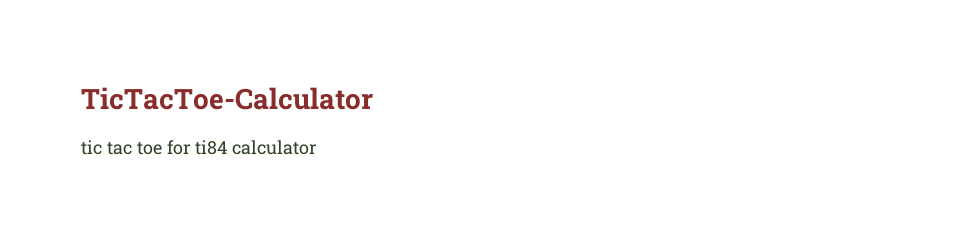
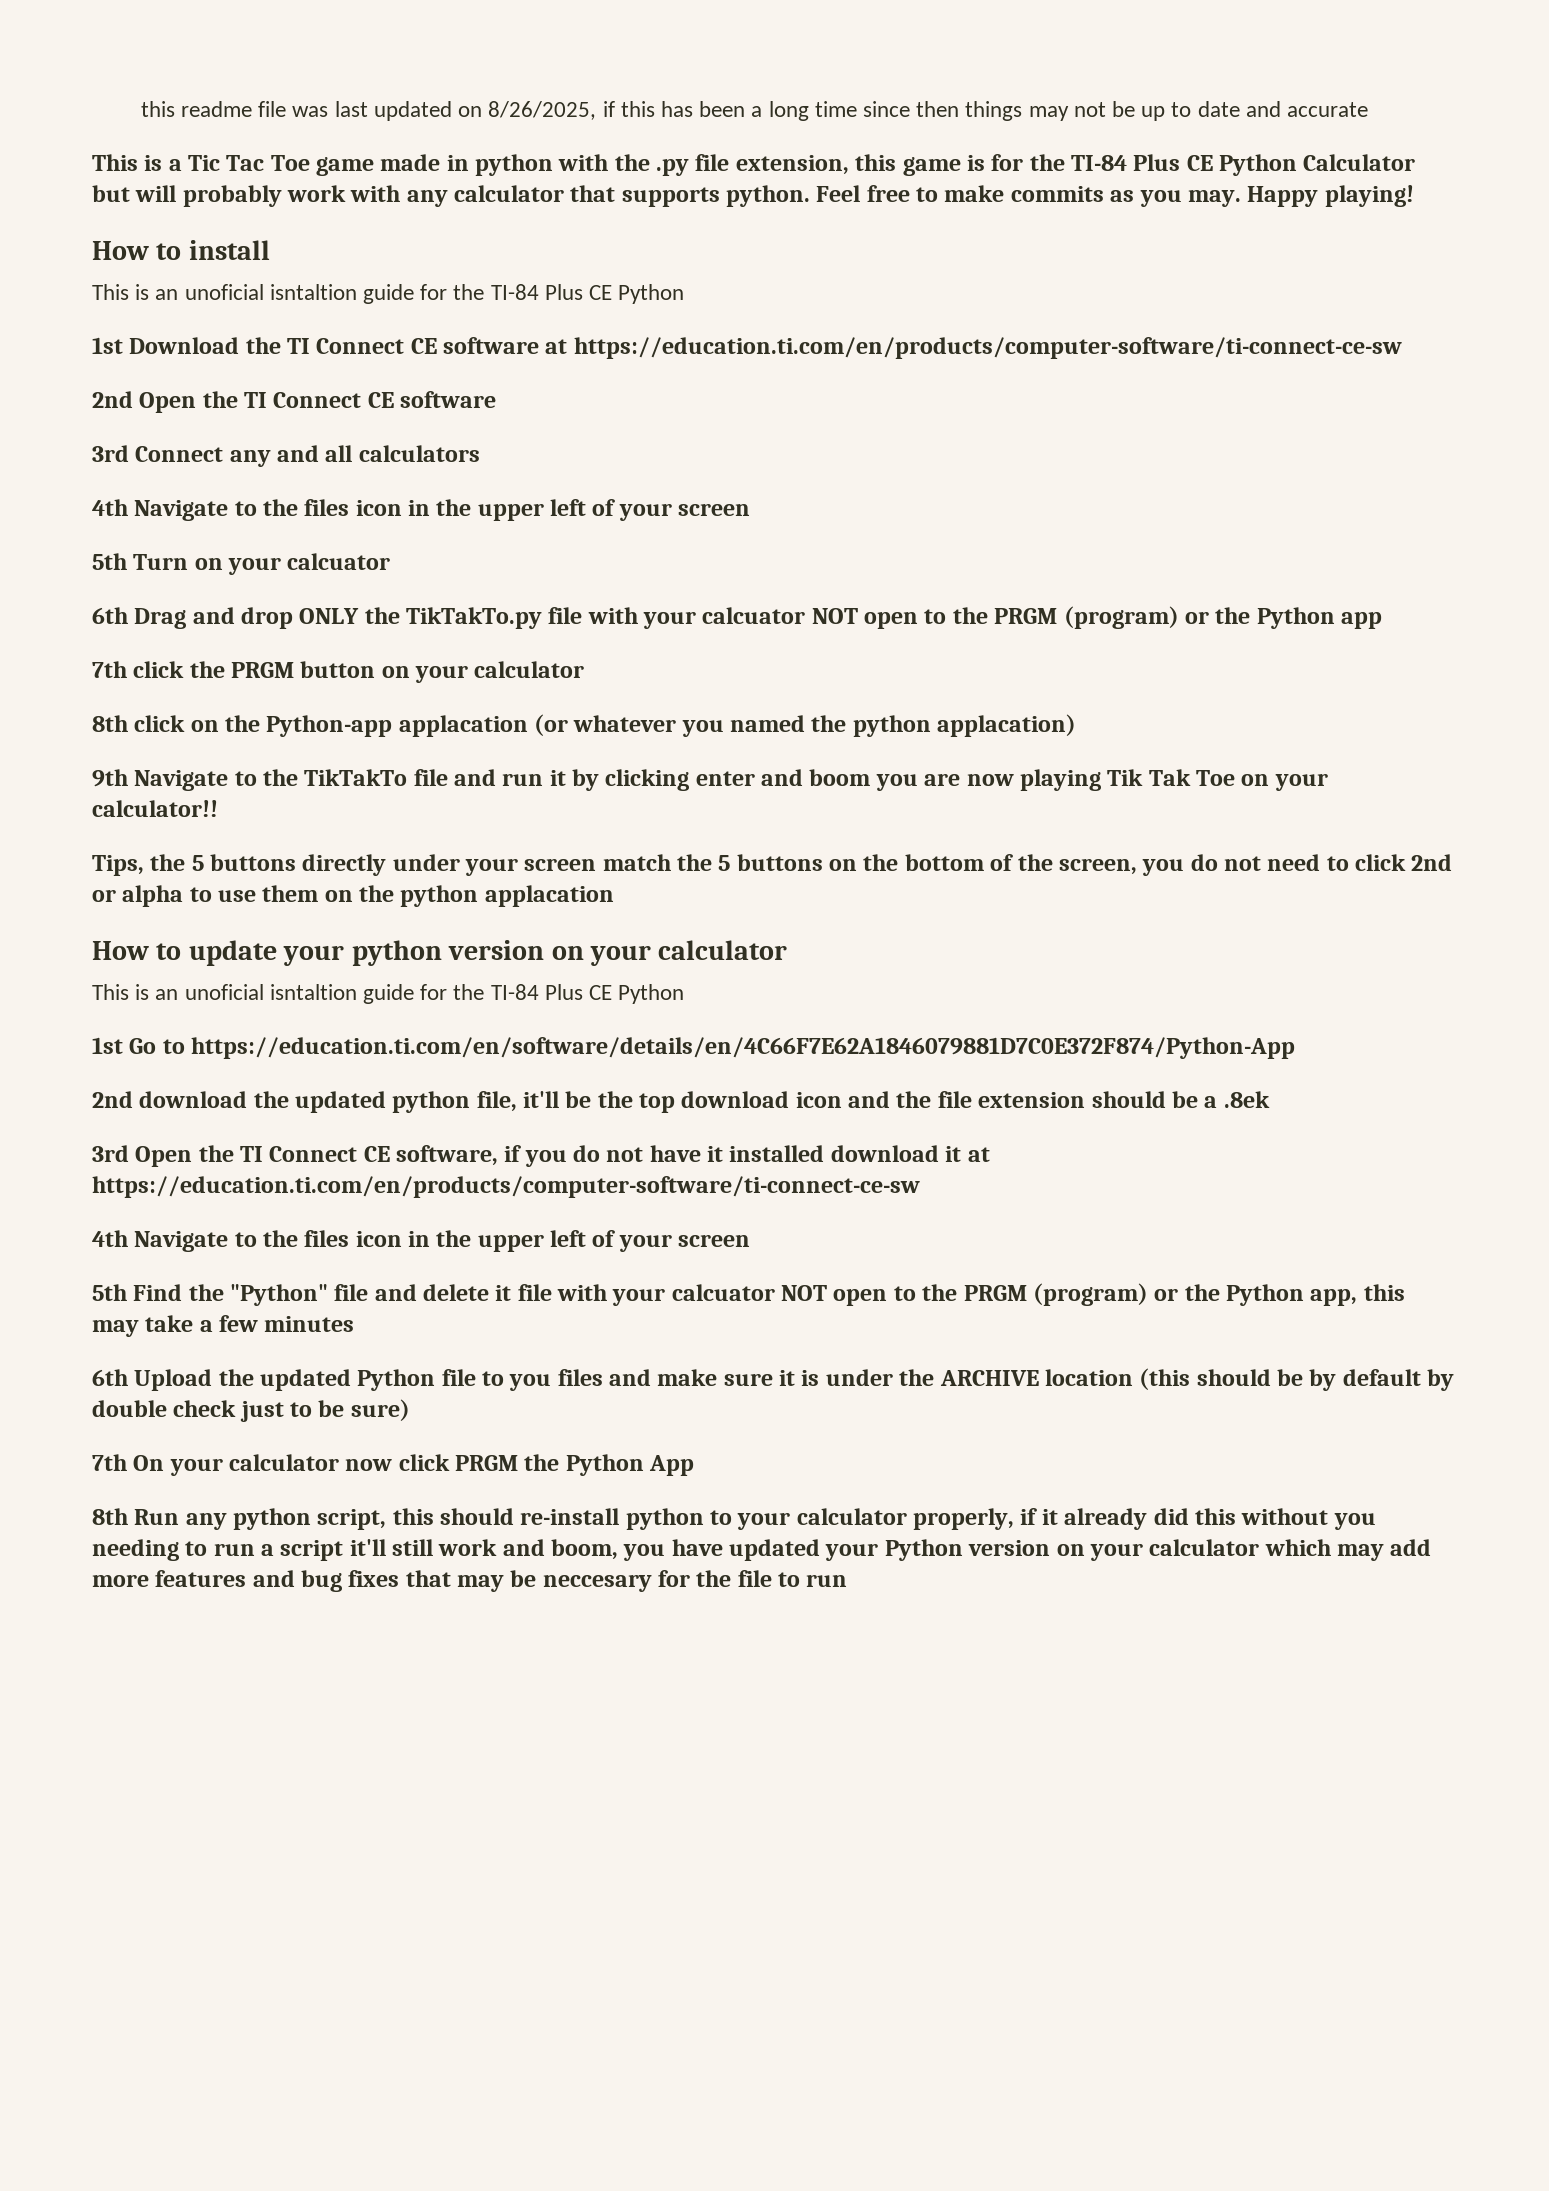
[81,87,373,110] [81,140,318,155] TicTacToe-Calculator // tic tac toe for ti84 calculator -> [140,101,1369,121] [92,154,1416,176] [92,185,1414,207] [92,240,270,260] [92,284,685,304] [92,337,1402,359] [92,391,497,413] [92,445,480,467] [92,499,751,521] [92,553,391,575] [92,606,1382,629] [92,661,585,683] [92,714,1077,737] [92,769,1328,791] [92,800,218,817] [92,854,1453,876] [92,885,614,907] [92,940,788,966] [92,984,685,1004] [92,1037,1296,1059] [92,1091,1270,1113] [92,1145,990,1167] [92,1176,920,1198] [92,1230,751,1252] [92,1283,1405,1306] [92,1315,355,1337] [92,1368,1454,1391] [92,1399,410,1422] [92,1454,695,1476] [92,1508,1376,1530] [92,1539,1432,1561] [92,1570,848,1592] this readme file was last updated on 8/26/2025, if this has been a long time since then things may not be up to date and accurate // This is a Tic Tac Toe game made in python with the .py file extension, this game is for the TI-84 Plus CE Python Calculator but will probably work with any calculator that supports python. Feel free to make commits as you may. Happy playing! // How to install // This is an unoficial isntaltion guide for the TI-84 Plus CE Python // 1st Download the TI Connect CE software at https://education.ti.com/en/products/computer-software/ti-connect-ce-sw // 2nd Open the TI Connect CE software // 3rd Connect any and all calculators // 4th Navigate to the files icon in the upper left of your screen // 5th Turn on your calcuator // 6th Drag and drop ONLY the TikTakTo.py file with your calcuator NOT open to the PRGM (program) or the Python app // 7th click the PRGM button on your calculator // 8th click on the Python-app applacation (or whatever you named the python applacation) // 9th Navigate to the TikTakTo file and run it by clicking enter and boom you are now playing Tik Tak Toe on your calculator!! // Tips, the 5 buttons directly under your screen match the 5 buttons on the bottom of the screen, you do not need to click 2nd or alpha to use them on the python applacation // How to update your python version on your calculator // This is an unoficial isntaltion guide for the TI-84 Plus CE Python // 1st Go to https://education.ti.com/en/software/details/en/4C66F7E62A1846079881D7C0E372F874/Python-App // 2nd download the updated python file, it'll be the top download icon and the file extension should be a .8ek // 3rd Open the TI Connect CE software, if you do not have it installed download it at https://education.ti.com/en/products/computer-software/ti-connect-ce-sw // 4th Navigate to the files icon in the upper left of your screen // 5th Find the "Python" file and delete it file with your calcuator NOT open to the PRGM (program) or the Python app, this may take a few minutes // 6th Upload the updated Python file to you files and make sure it is under the ARCHIVE location (this should be by default by double check just to be sure) // 7th On your calculator now click PRGM the Python App // 8th Run any python script, this should re-install python to your calculator properly, if it already did this without you needing to run a script it'll still work and boom, you have updated your Python version on your calculator which may add more features and bug fixes that may be neccesary for the file to run

